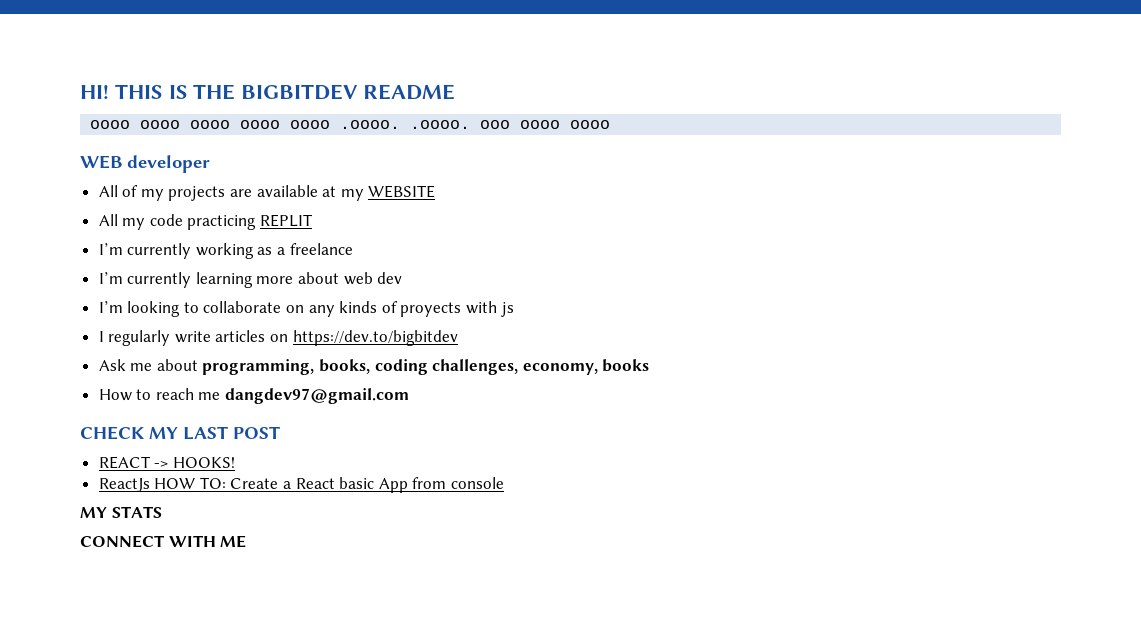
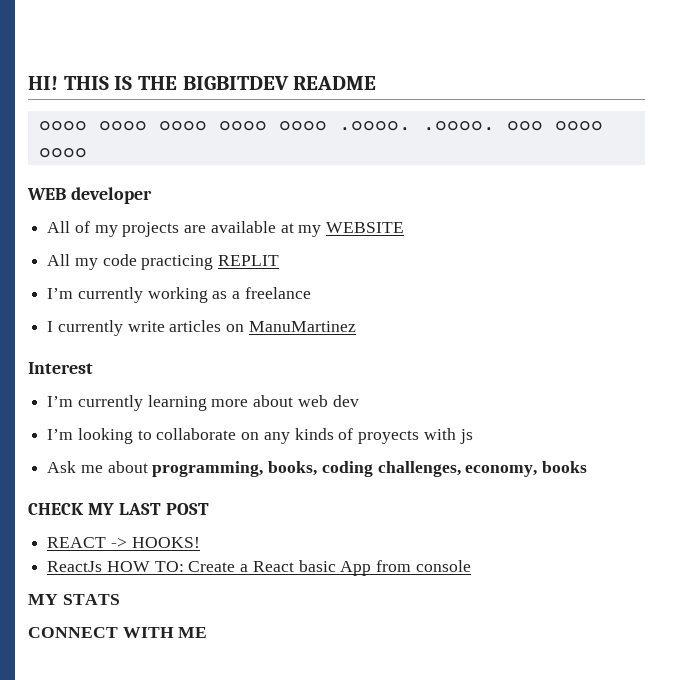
(353, 249) none -> [47,320,356,336] [28,362,93,374] // I currently write articles on ManuMartinez // Interest
[98,330,458,346] // I regularly write articles on https://dev.to/bigbitdev -> (473, 436) none
[98,388,410,404] // How to reach me dangdev97@gmail.com -> (588, 467) none

